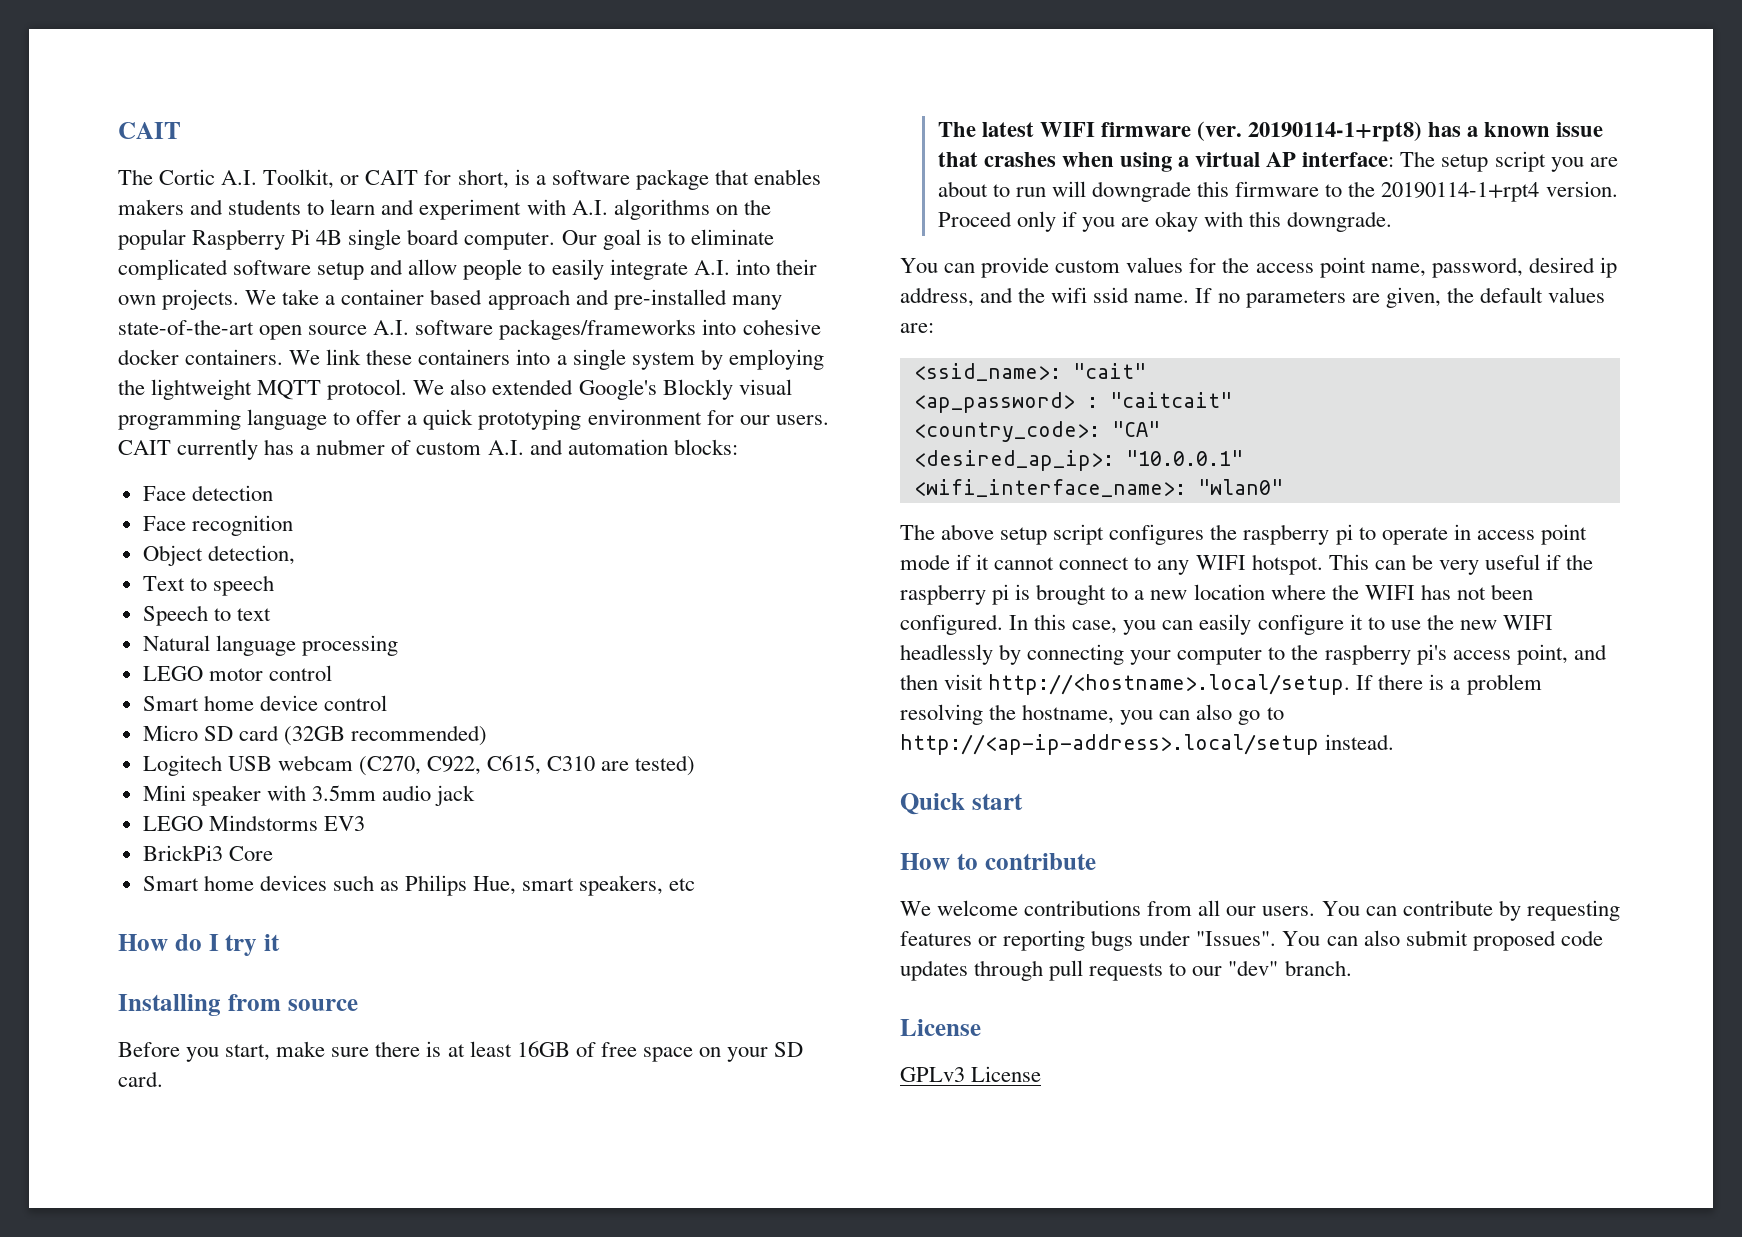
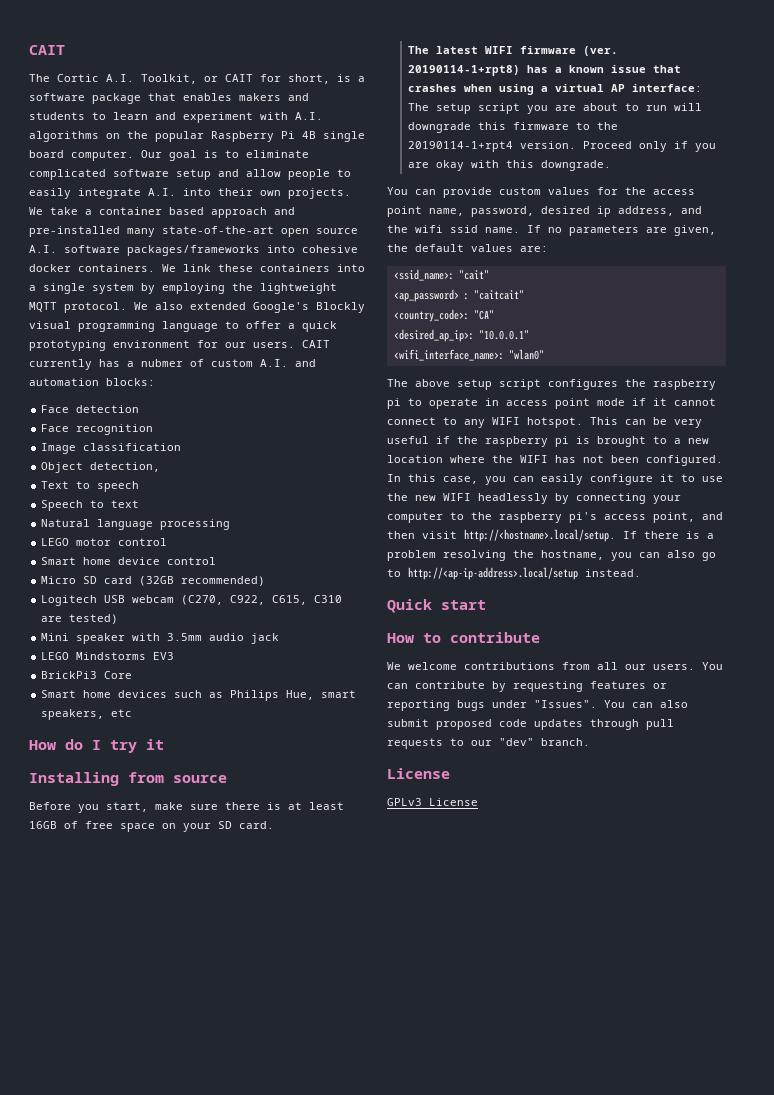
(293, 525) none -> [41,443,182,454] // Image classification

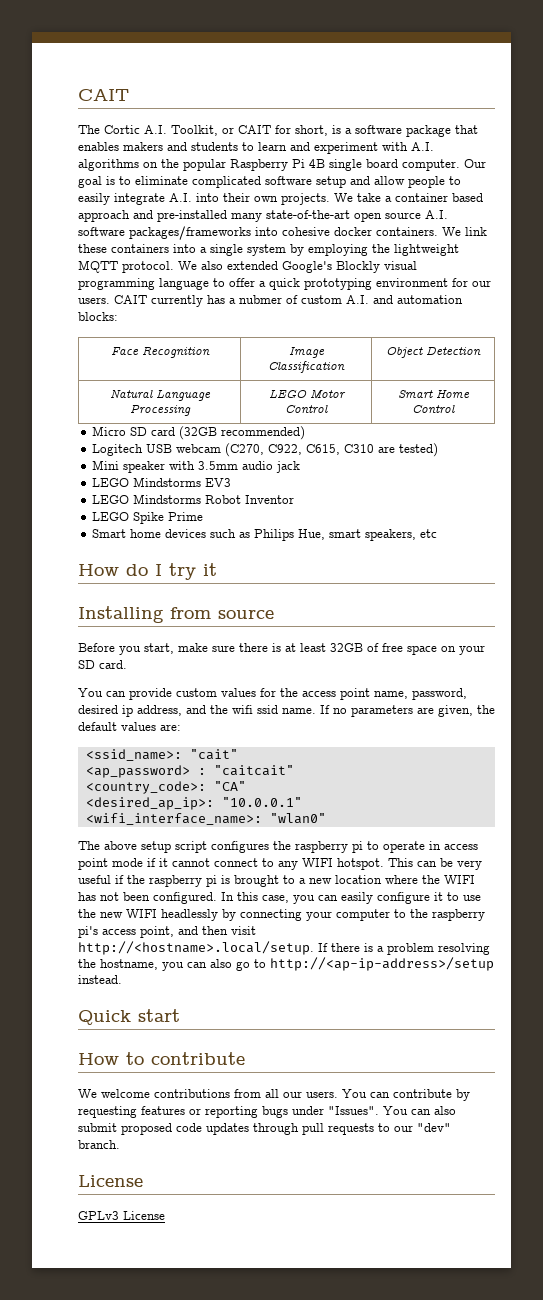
[41,405,140,413] [41,424,154,435] [41,443,182,454] [41,462,161,473] [41,481,140,492] [41,500,140,511] [41,519,231,530] [41,538,168,546] [41,557,217,565] // Face detection // Face recognition // Image classification // Object detection, // Text to speech // Speech to text // Natural language processing // LEGO motor control // Smart home device control -> [110,347,210,358] [288,347,325,358] [268,361,345,373] [386,346,481,358] [109,389,211,401] [129,405,191,416] [268,390,346,399] [285,405,328,414] [397,390,470,399] [412,405,455,414] // Face Recognition | Image Classification | Object Detection // Natural Language Processing | LEGO Motor Control | Smart Home Control
[41,671,133,679] BrickPi3 Core -> [92,494,295,504] [92,512,204,524] LEGO Mindstorms Robot Inventor // LEGO Spike Prime
[29,821,57,829] 16GB -> [330,643,363,652] 32GB
[408,46,619,56] [408,65,682,76] [408,84,703,95] [408,103,703,114] [408,122,619,133] [408,141,717,152] [408,160,612,171] // The latest WIFI firmware (ver. 20190114-1+rpt8) has a known issue that crashes when using a virtual AP interface: The setup script you are about to run will downgrade this firmware to the 20190114-1+rpt4 version. Proceed only if you are okay with this downgrade. -> (127, 664) none
[408,567,578,580] http://<ap-ip-address>.local/setup -> [270,957,494,971] http://<ap-ip-address>/setup

